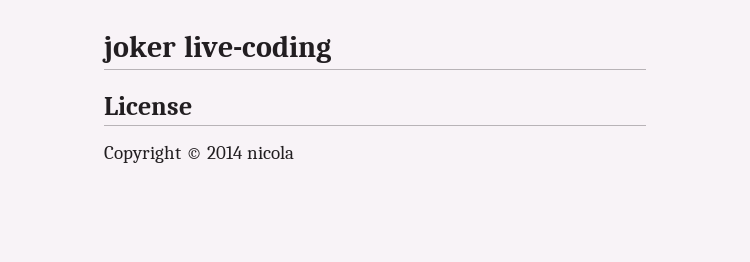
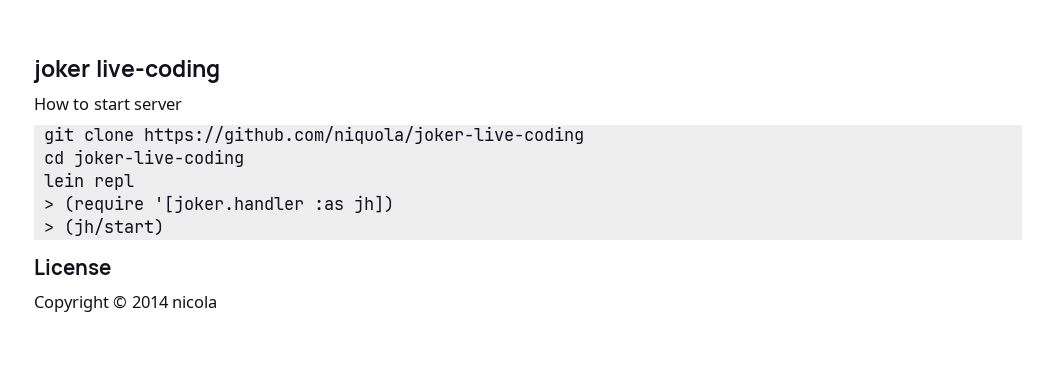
(331, 49) none -> [34,98,183,110] [43,126,584,144] [43,149,244,167] [43,172,134,190] [43,195,394,213] [43,218,164,236] // How to start server // git clone https://github.com/niquola/joker-live-coding // cd joker-live-coding // lein repl // > (require '[joker.handler :as jh]) // > (jh/start)

